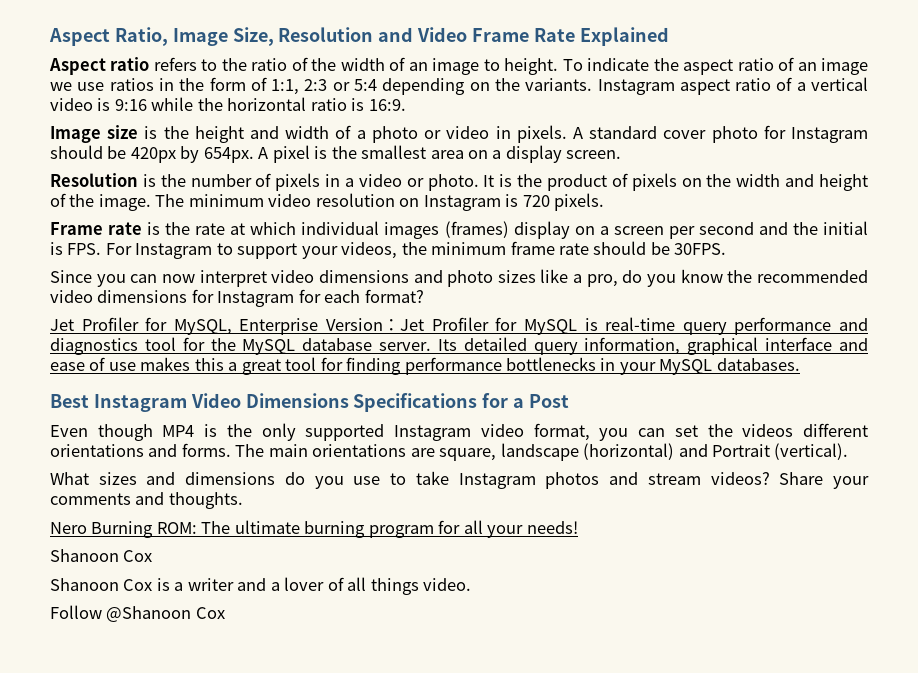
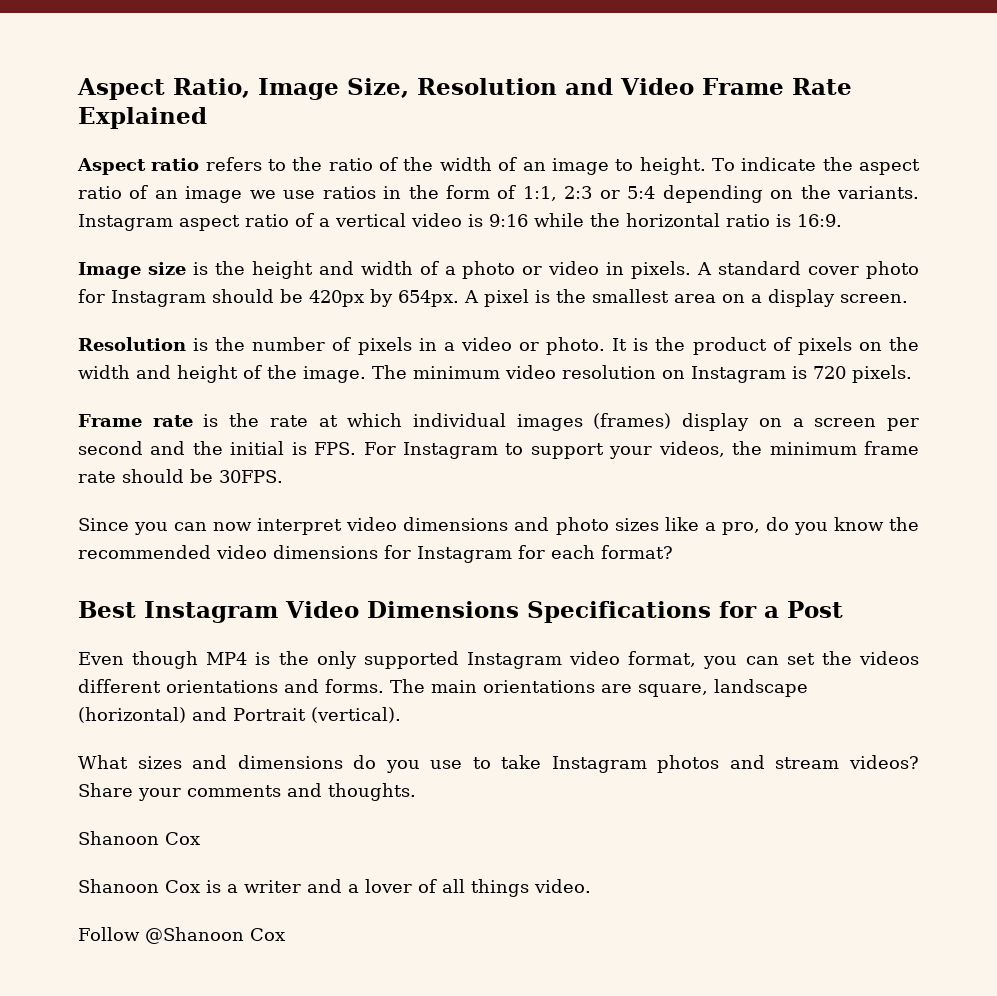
[50,317,869,335] [50,337,868,355] [50,357,800,375] // Jet Profiler for MySQL, Enterprise Version：Jet Profiler for MySQL is real-time query performance and diagnostics tool for the MySQL database server. Its detailed query information, graphical interface and ease of use makes this a great tool for finding performance bottlenecks in your MySQL databases. -> (673, 552) none
[50,520,578,538] // Nero Burning ROM: The ultimate burning program for all your needs! -> (416, 792) none

